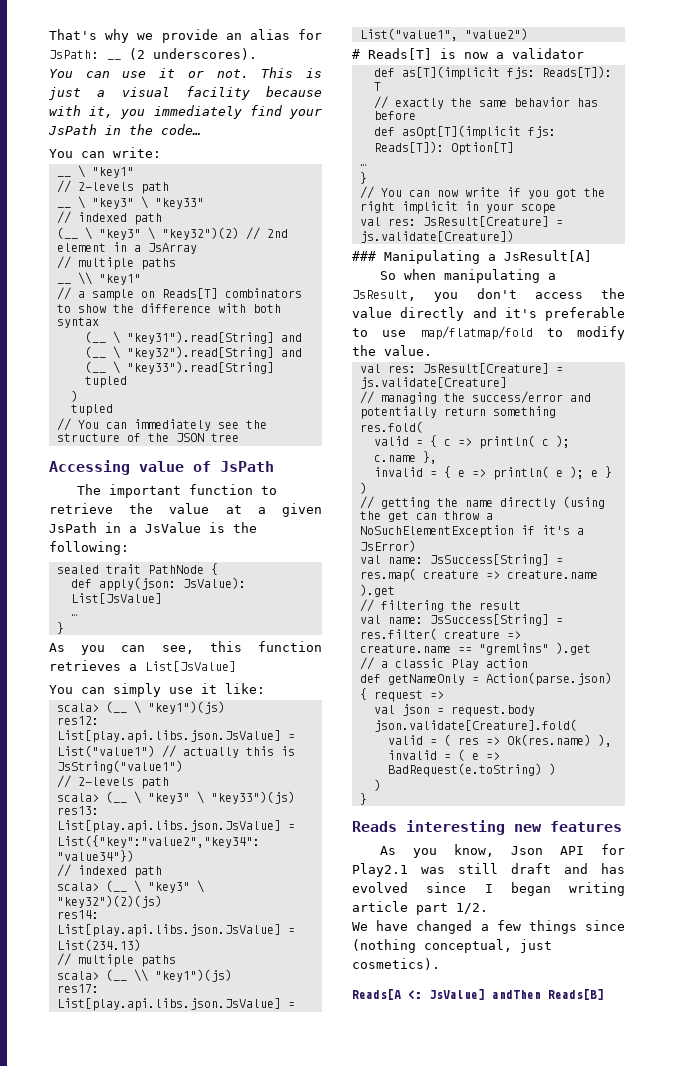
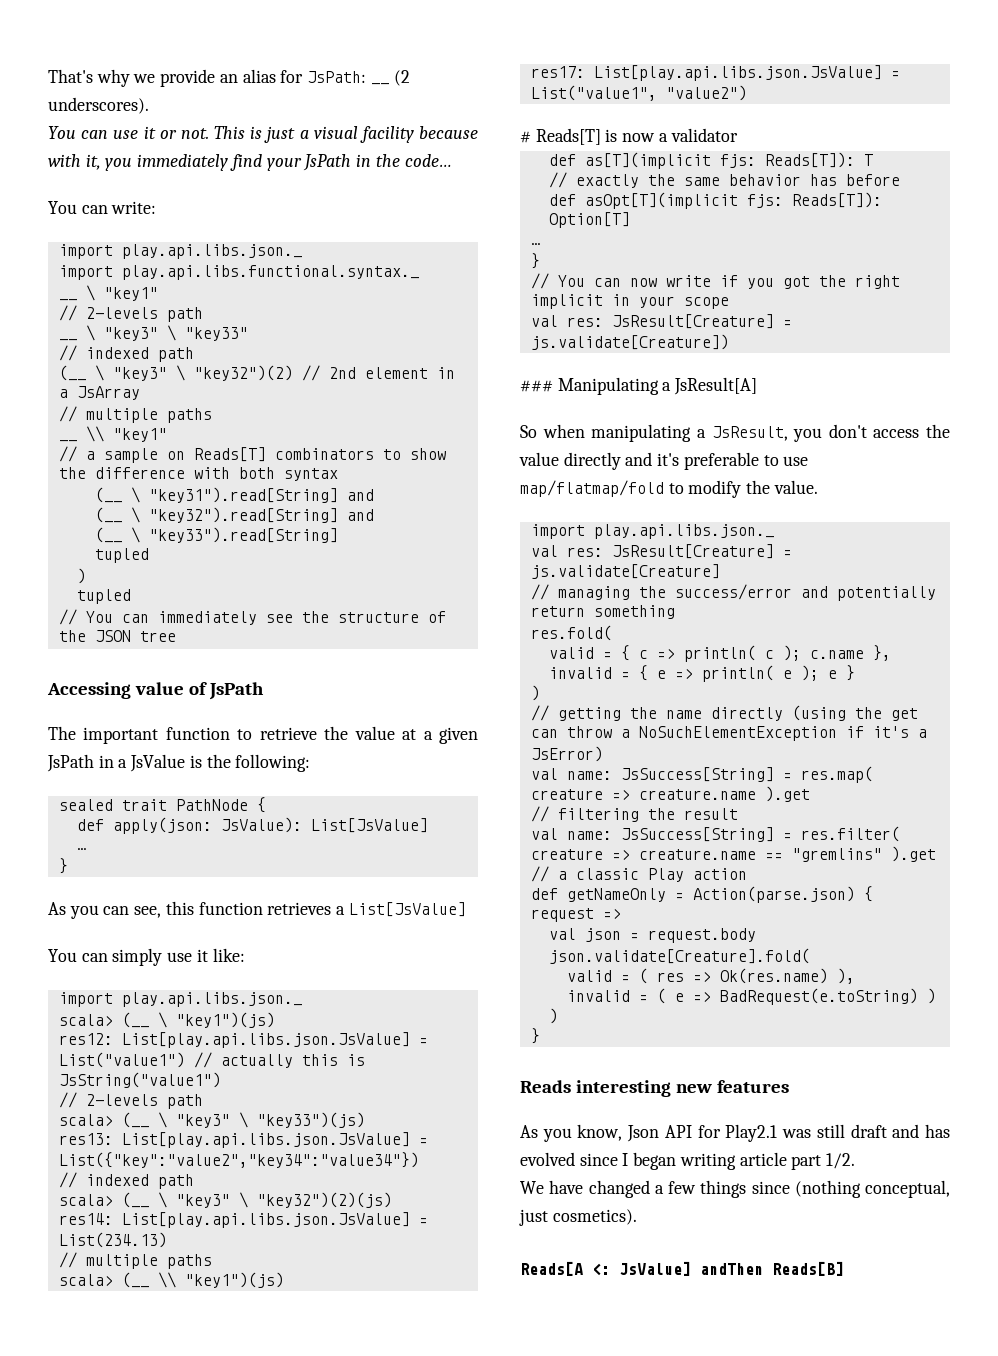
(161, 152) none -> [58,244,302,259] [58,265,419,280] // import play.api.libs.json._ // import play.api.libs.functional.syntax._
(265, 688) none -> [58,992,302,1007] // import play.api.libs.json._
(432, 350) none -> [530,524,774,539] // import play.api.libs.json._

